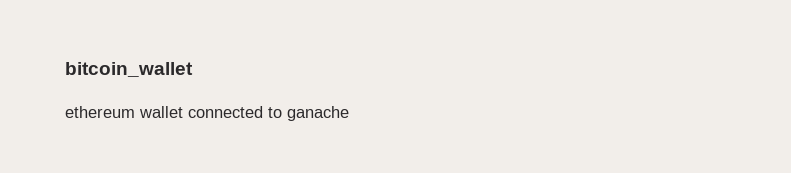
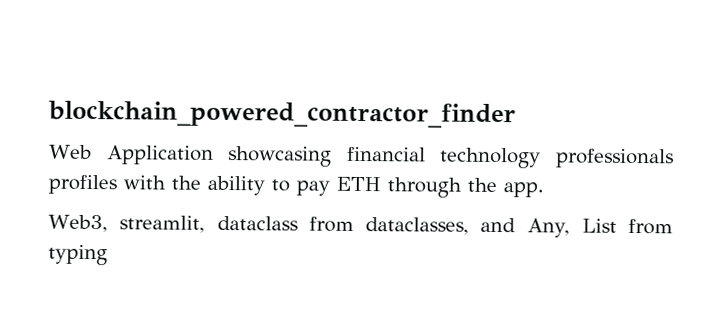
[65,62,193,77] [65,106,349,121] bitcoin_wallet // ethereum wallet connected to ganache -> [48,100,516,129] [49,144,674,169] [48,174,544,198] [48,214,673,238] [48,244,108,266] blockchain_powered_contractor_finder // Web Application showcasing financial technology professionals profiles with the ability to pay ETH through the app. // Web3, streamlit, dataclass from dataclasses, and Any, List from typing

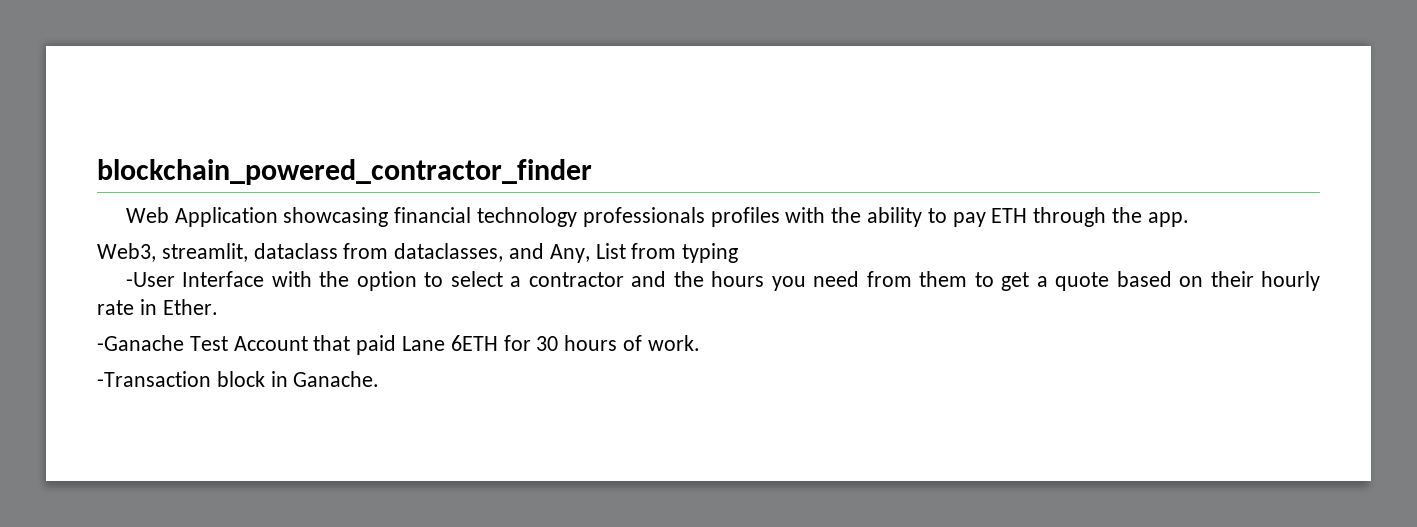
(108, 255) none -> [125,271,1321,291] [97,299,218,315] [97,335,700,355] [97,371,380,387] // -User Interface with the option to select a contractor and the hours you need from them to get a quote based on their hourly rate in Ether. // -Ganache Test Account that paid Lane 6ETH for 30 hours of work. // -Transaction block in Ganache.

